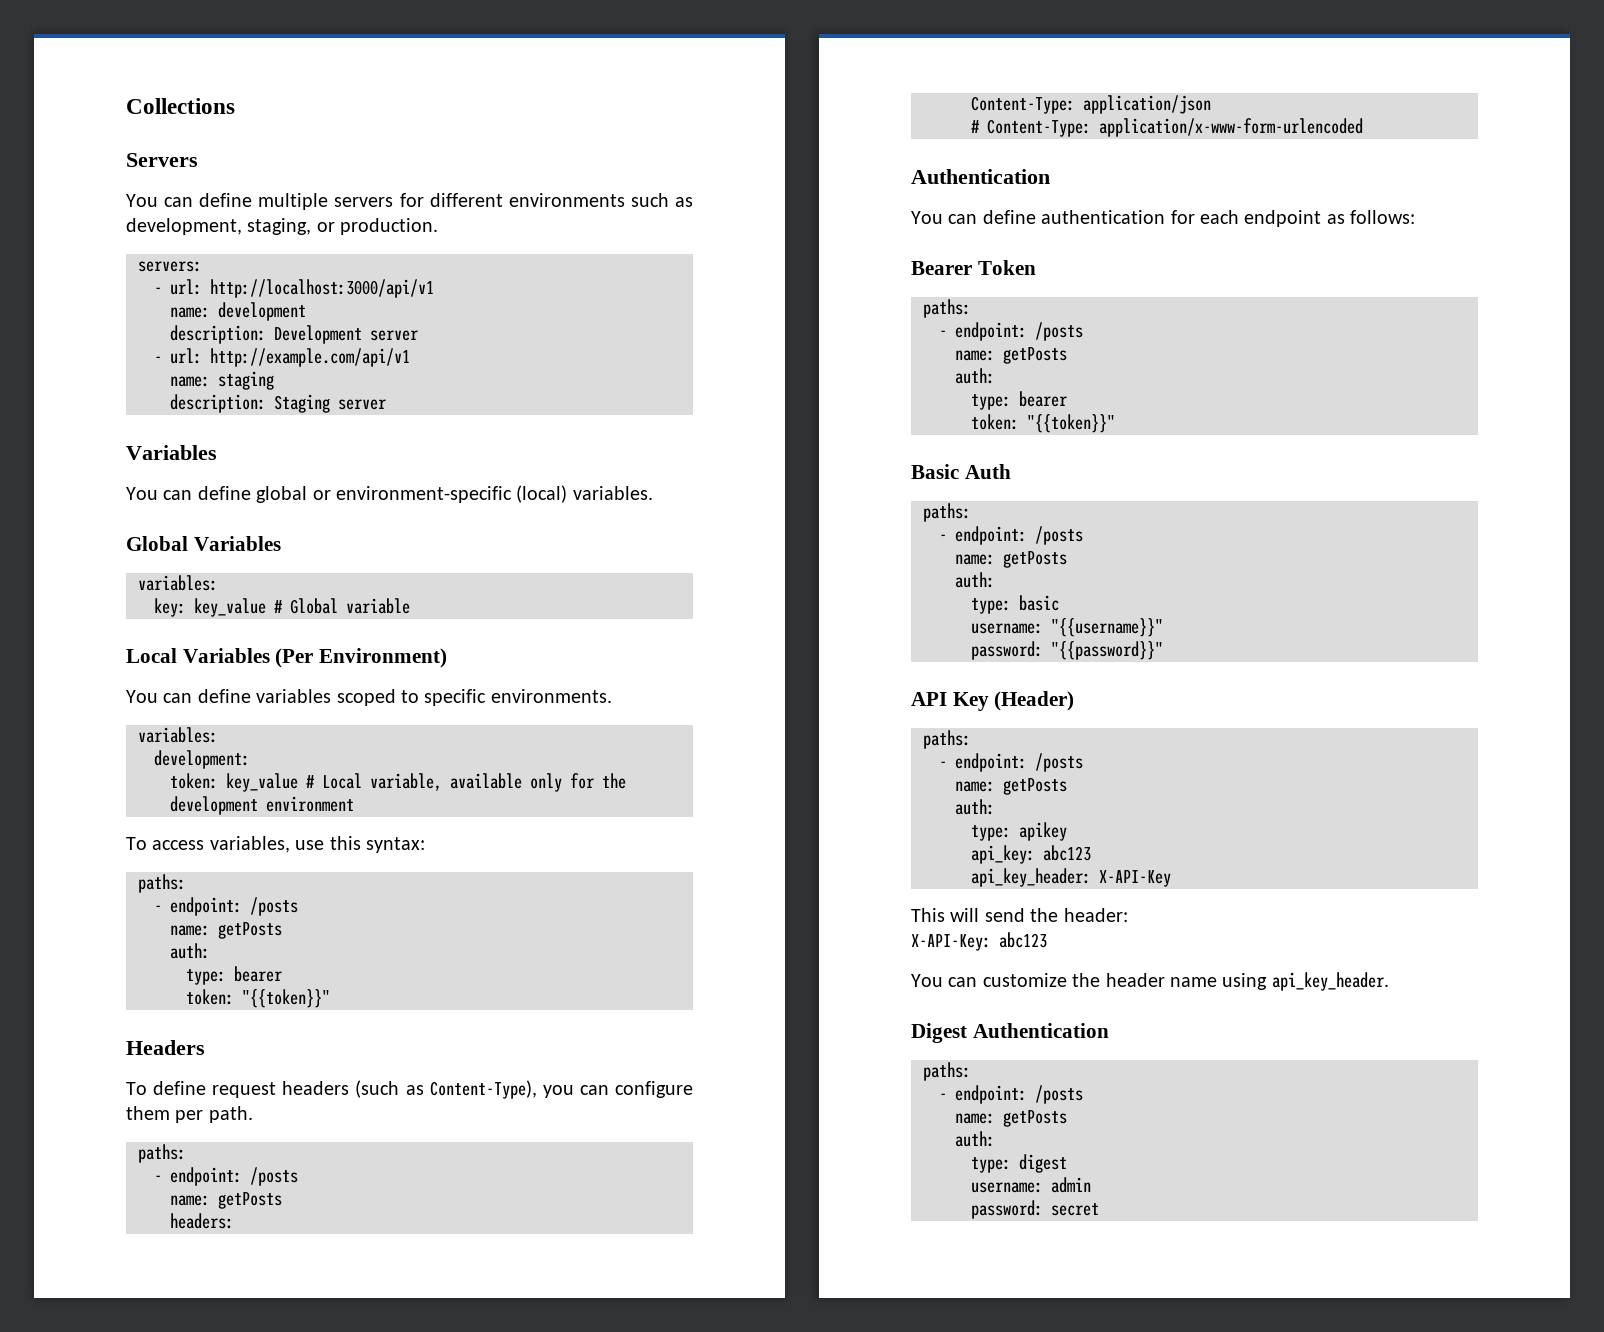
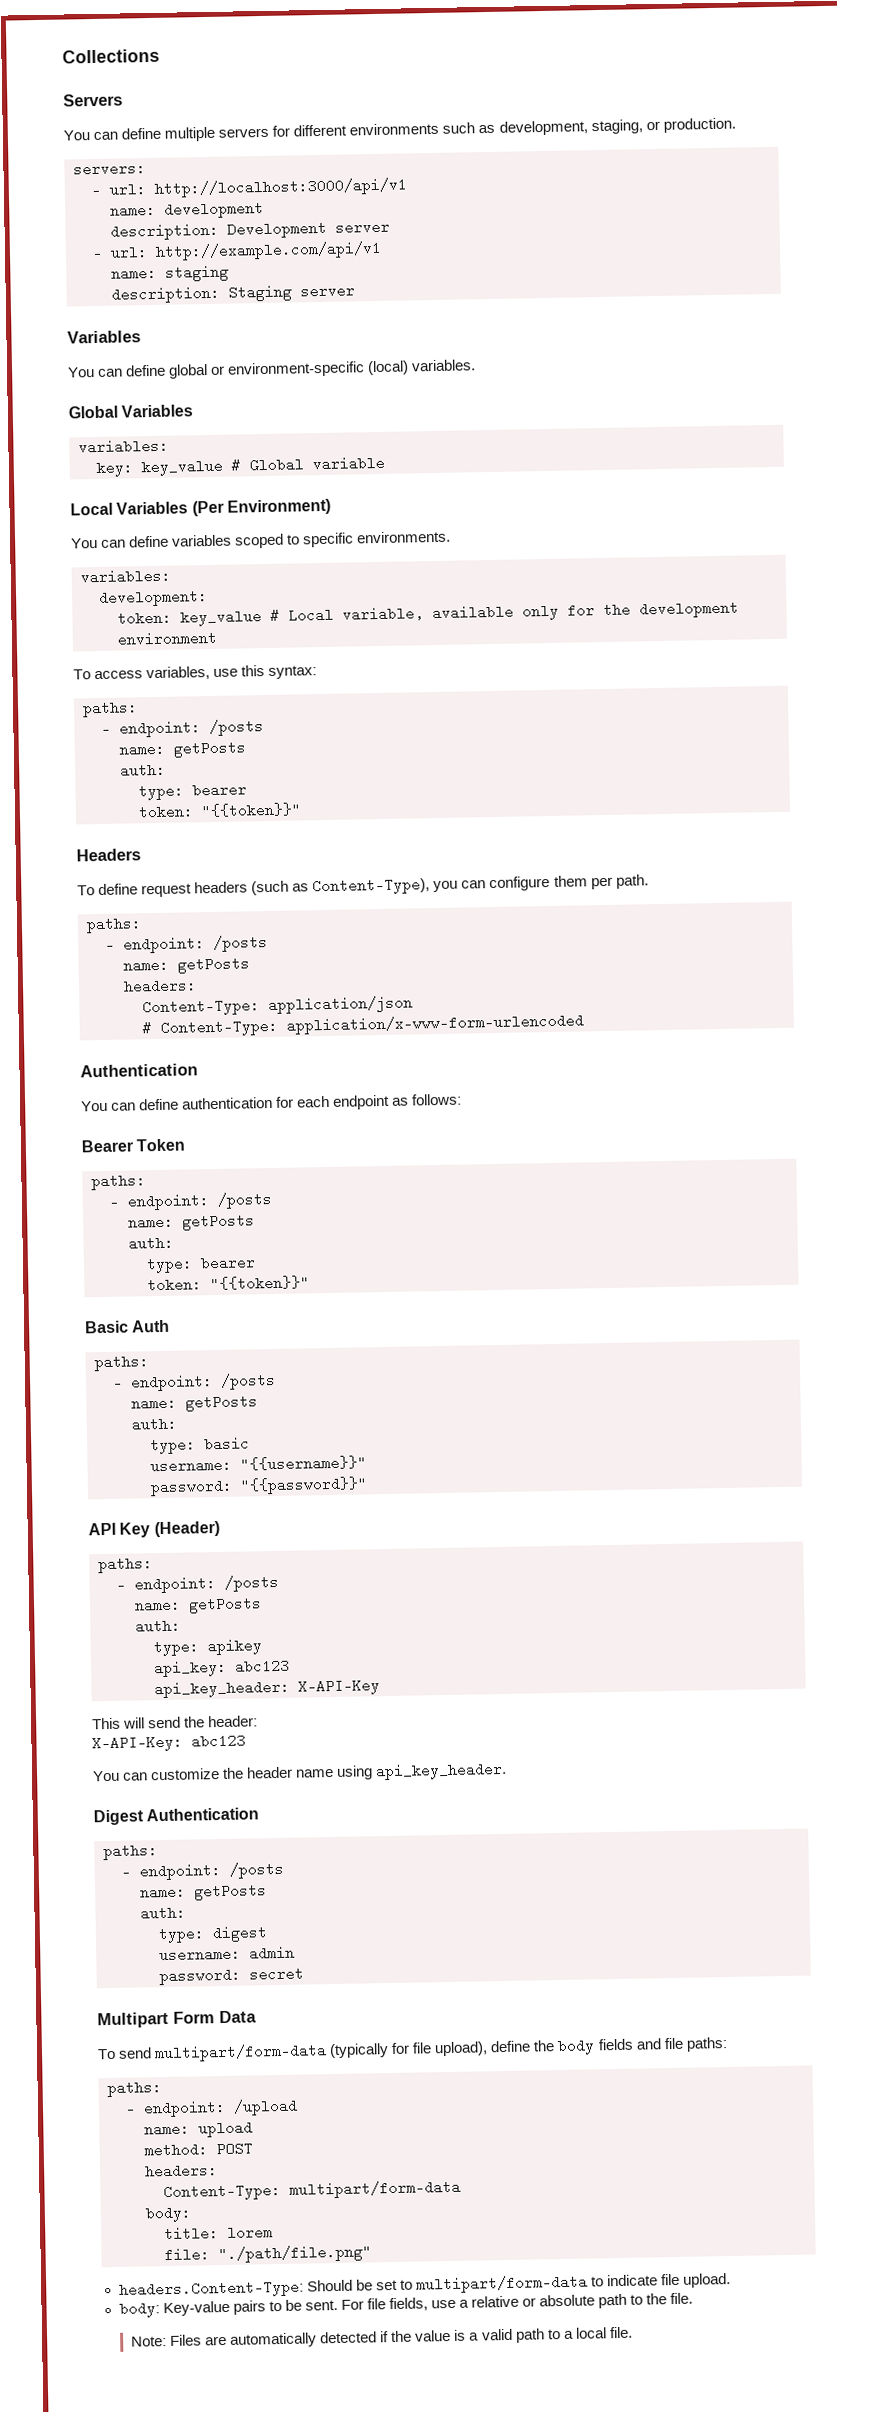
(1099, 1209) none -> [97,2010,257,2029] [97,2037,728,2063] [107,2080,162,2098] [125,2098,298,2118] [144,2120,253,2138] [144,2141,253,2158] [145,2163,218,2179] [163,2179,461,2202] [145,2205,192,2223] [164,2225,273,2242] [164,2244,372,2264] [118,2273,731,2299] [118,2292,694,2318] [130,2326,633,2348] // Multipart Form Data // To send multipart/form-data (typically for file upload), define the body fields and file paths: // paths: // - endpoint: /upload // name: upload // method: POST // headers: // Content-Type: multipart/form-data // body: // title: lorem // file: "./path/file.png" // headers.Content-Type: Should be set to multipart/form-data to indicate file upload. // body: Key-value pairs to be sent. For file fields, use a relative or absolute path to the file. // Note: Files are automatically detected if the value is a valid path to a local file.

